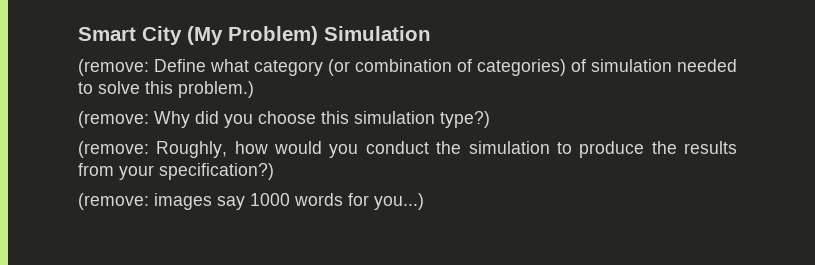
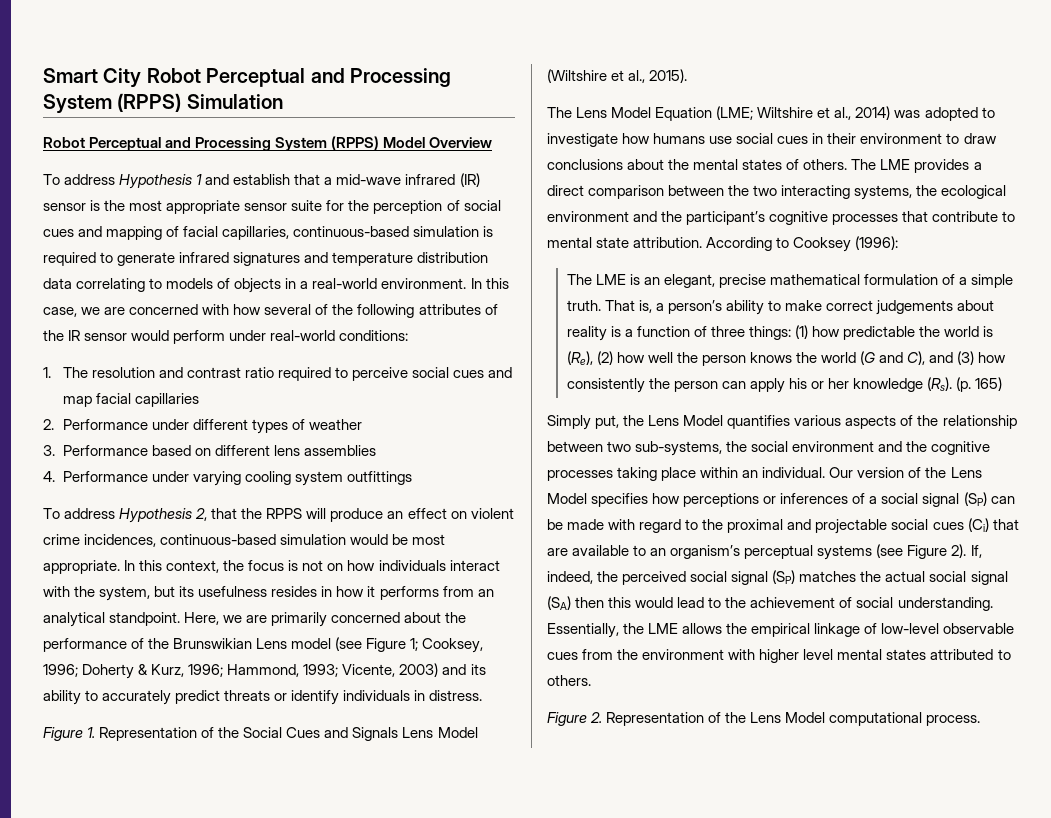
[187,26,431,45] [78,59,737,76] [78,81,254,98] [78,111,490,128] [78,141,738,158] [78,163,274,180] [78,193,424,210] (My Problem) Simulation // (remove: Define what category (or combination of categories) of simulation needed to solve this problem.) // (remove: Why did you choose this simulation type?) // (remove: Roughly, how would you conduct the simulation to produce the results from your specification?) // (remove: images say 1000 words for you...) -> [146,68,451,87] [43,93,283,114] [43,136,493,151] [43,173,480,189] [43,200,501,214] [43,226,494,240] [43,252,489,266] [43,278,509,293] [43,304,498,318] [43,330,409,344] [43,367,513,381] [62,393,199,407] [43,419,362,434] [43,445,376,456] [43,471,412,486] [43,508,514,523] [43,534,446,547] [43,560,500,574] [43,586,494,601] [43,612,467,627] [43,637,484,653] [43,663,486,679] [43,690,483,705] [43,727,478,741] [547,69,688,83] [547,106,995,121] [547,133,997,147] [547,159,982,173] [547,185,1007,200] [547,211,1016,225] [547,236,899,252] [566,274,1014,288] [566,300,995,315] [566,325,994,341] [566,351,1007,366] [566,377,1003,393] [547,415,1017,430] [547,441,991,456] [547,467,982,481] [547,492,1015,507] [547,518,1019,534] [547,544,982,560] [547,570,1008,585] [547,596,993,611] [547,623,1015,638] [547,649,1011,663] [547,675,591,686] [547,712,981,726] Robot Perceptual and Processing System (RPPS) Simulation // Robot Perceptual and Processing System (RPPS) Model Overview // To address Hypothesis 1 and establish that a mid-wave infrared (IR) sensor is the most appropriate sensor suite for the perception of social cues and mapping of facial capillaries, continuous-based simulation is required to generate infrared signatures and temperature distribution data correlating to models of objects in a real-world environment. In this case, we are concerned with how several of the following attributes of the IR sensor would perform under real-world conditions: // 1. The resolution and contrast ratio required to perceive social cues and map facial capillaries // 2. Performance under different types of weather // 3. Performance based on different lens assemblies // 4. Performance under varying cooling system outfittings // To address Hypothesis 2, that the RPPS will produce an effect on violent crime incidences, continuous-based simulation would be most appropriate. In this context, the focus is not on how individuals interact with the system, but its usefulness resides in how it performs from an analytical standpoint. Here, we are primarily concerned about the performance of the Brunswikian Lens model (see Figure 1; Cooksey, 1996; Doherty & Kurz, 1996; Hammond, 1993; Vicente, 2003) and its ability to accurately predict threats or identify individuals in distress. // Figure 1. Representation of the Social Cues and Signals Lens Model (Wiltshire et al., 2015). // The Lens Model Equation (LME; Wiltshire et al., 2014) was adopted to investigate how humans use social cues in their environment to draw conclusions about the mental states of others. The LME provides a direct comparison between the two interacting systems, the ecological environment and the participant’s cognitive processes that contribute to mental state attribution. According to Cooksey (1996): // The LME is an elegant, precise mathematical formulation of a simple truth. That is, a person’s ability to make correct judgements about reality is a function of three things: (1) how predictable the world is (Re), (2) how well the person knows the world (G and C), and (3) how consistently the person can apply his or her knowledge (Rs). (p. 165) // Simply put, the Lens Model quantifies various aspects of the relationship between two sub-systems, the social environment and the cognitive processes taking place within an individual. Our version of the Lens Model specifies how perceptions or inferences of a social signal (SP) can be made with regard to the proximal and projectable social cues (Ci) that are available to an organism’s perceptual systems (see Figure 2). If, indeed, the perceived social signal (SP) matches the actual social signal (SA) then this would lead to the achievement of social understanding. Essentially, the LME allows the empirical linkage of low-level observable cues from the environment with higher level mental states attributed to others. // Figure 2. Representation of the Lens Model computational process.

